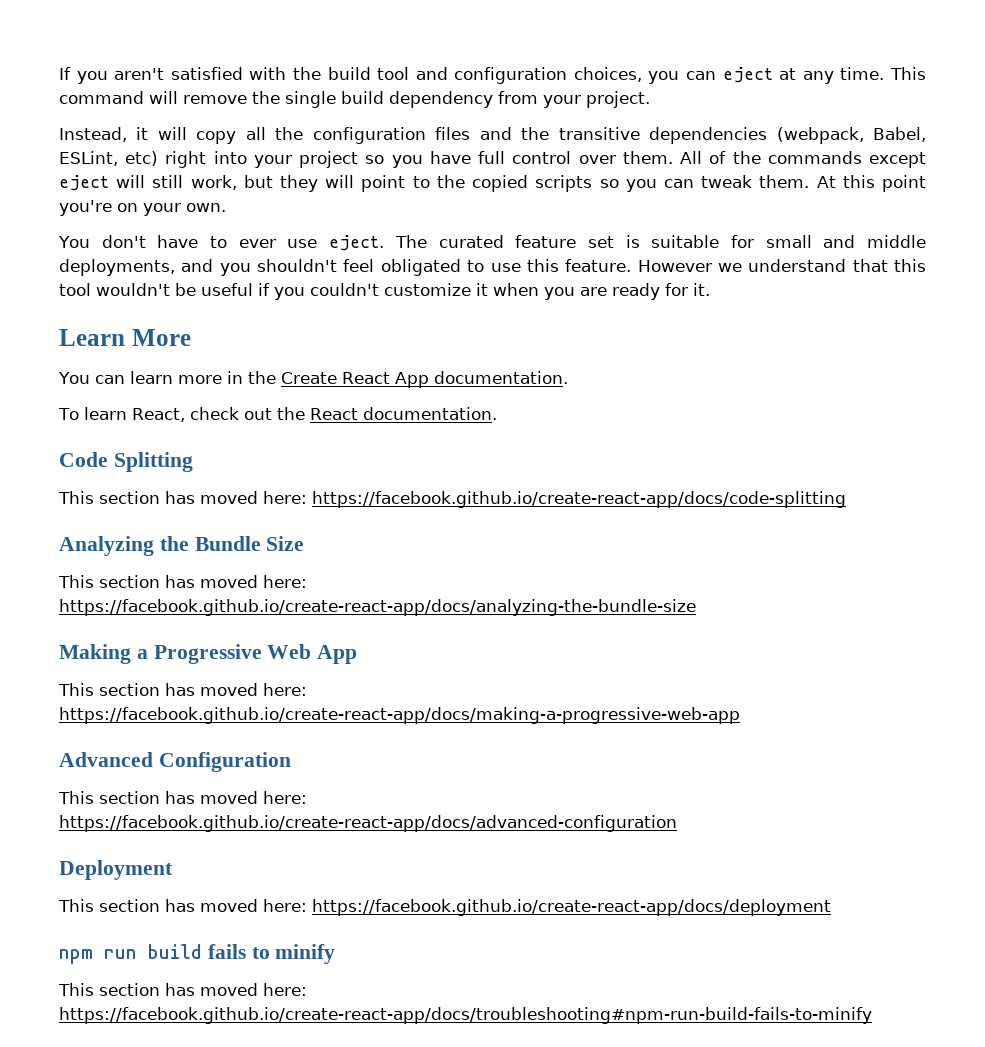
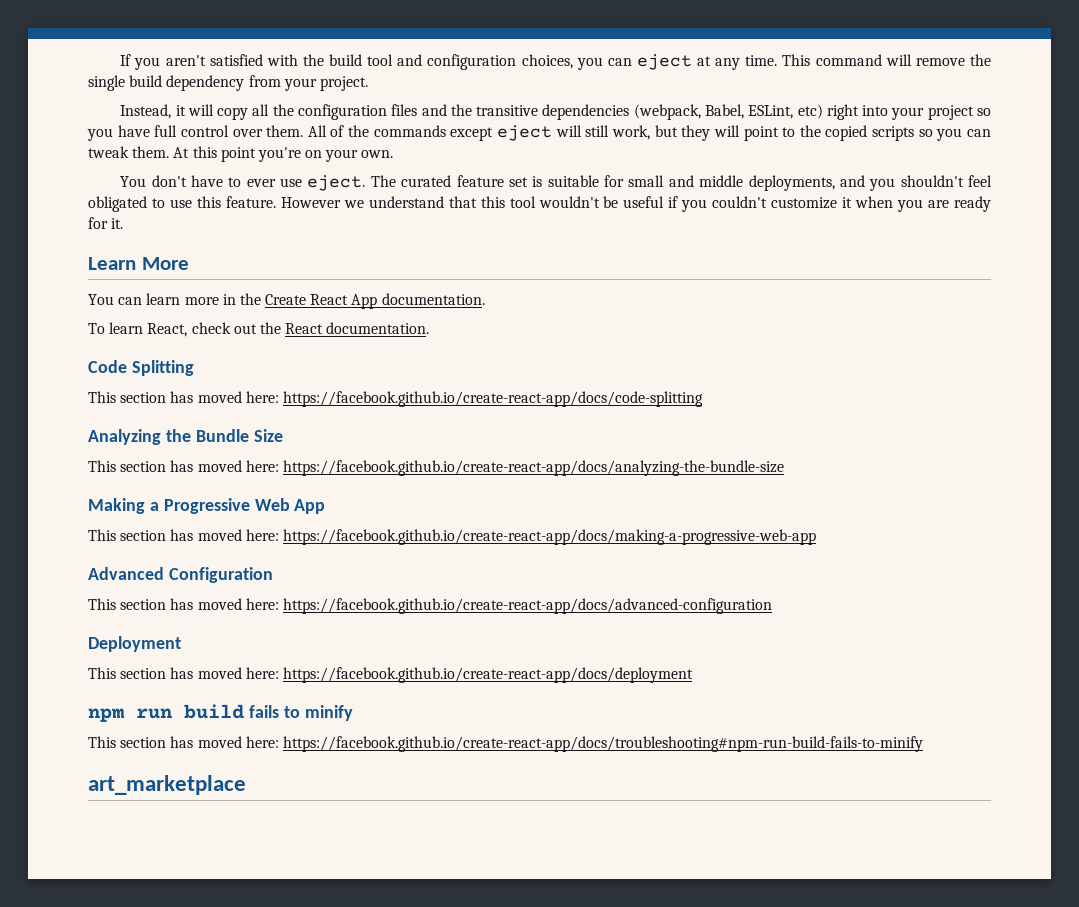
(872, 1015) none -> [88,775,246,795] // art_marketplace

